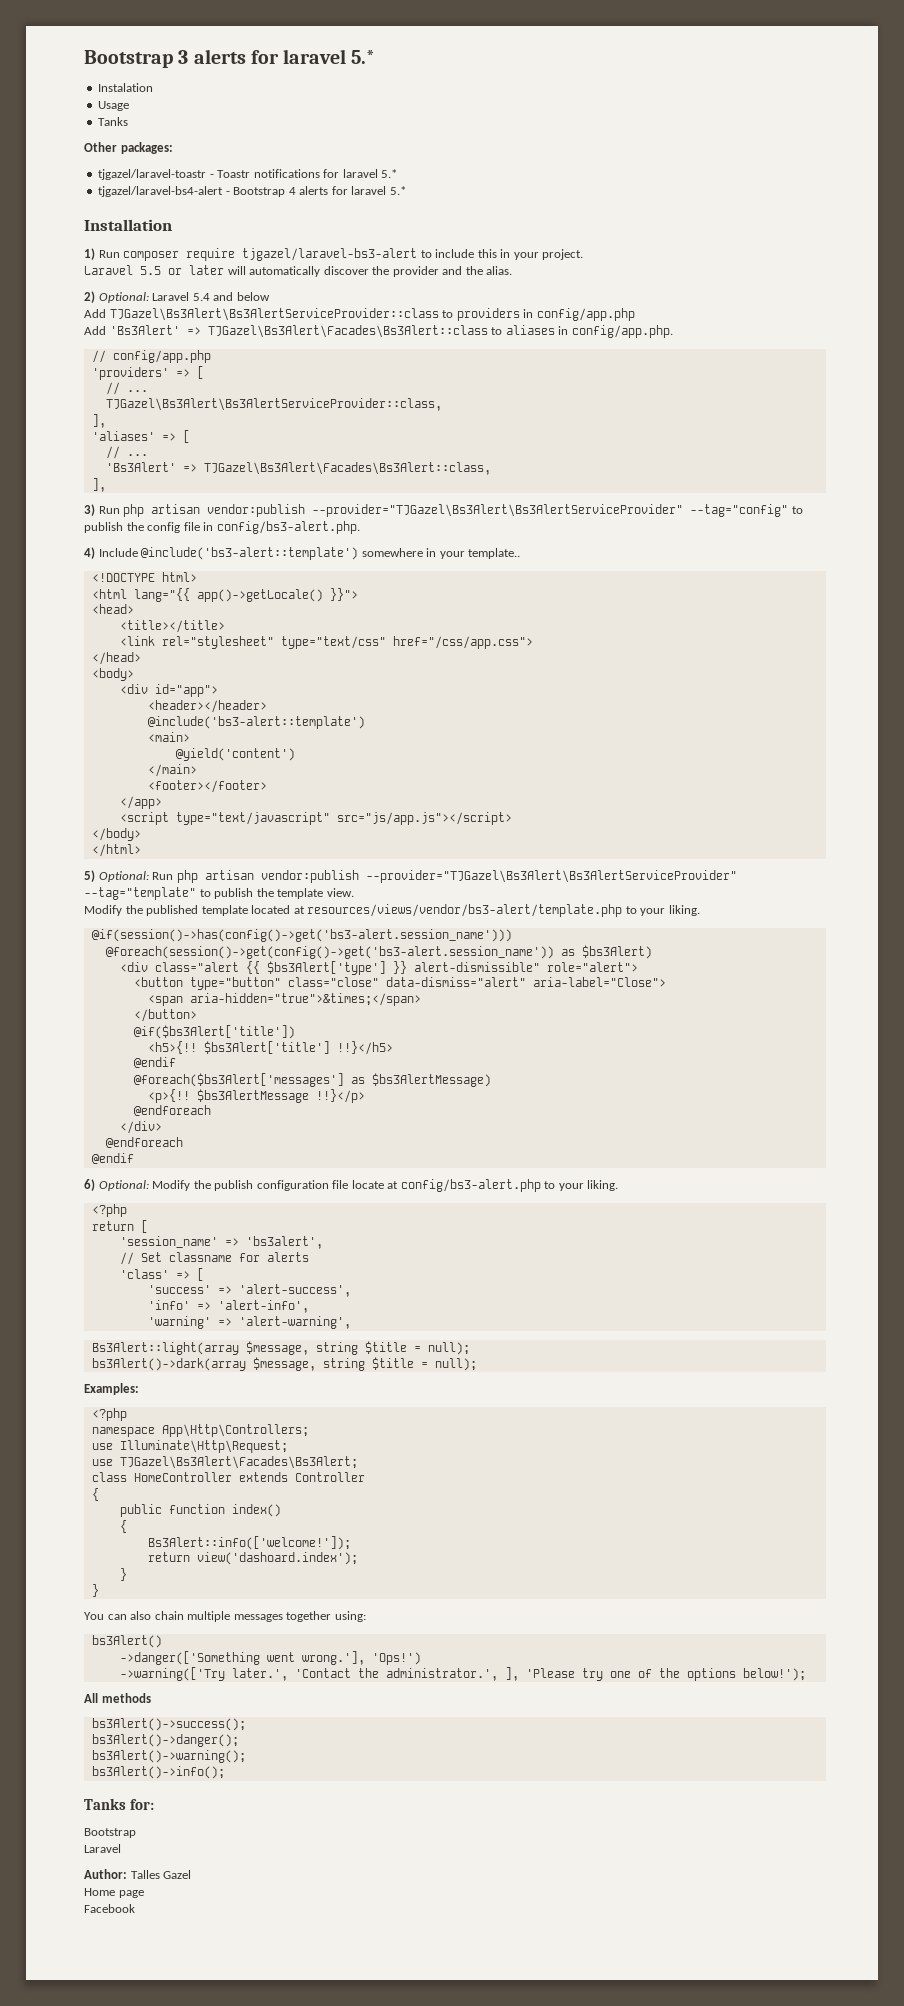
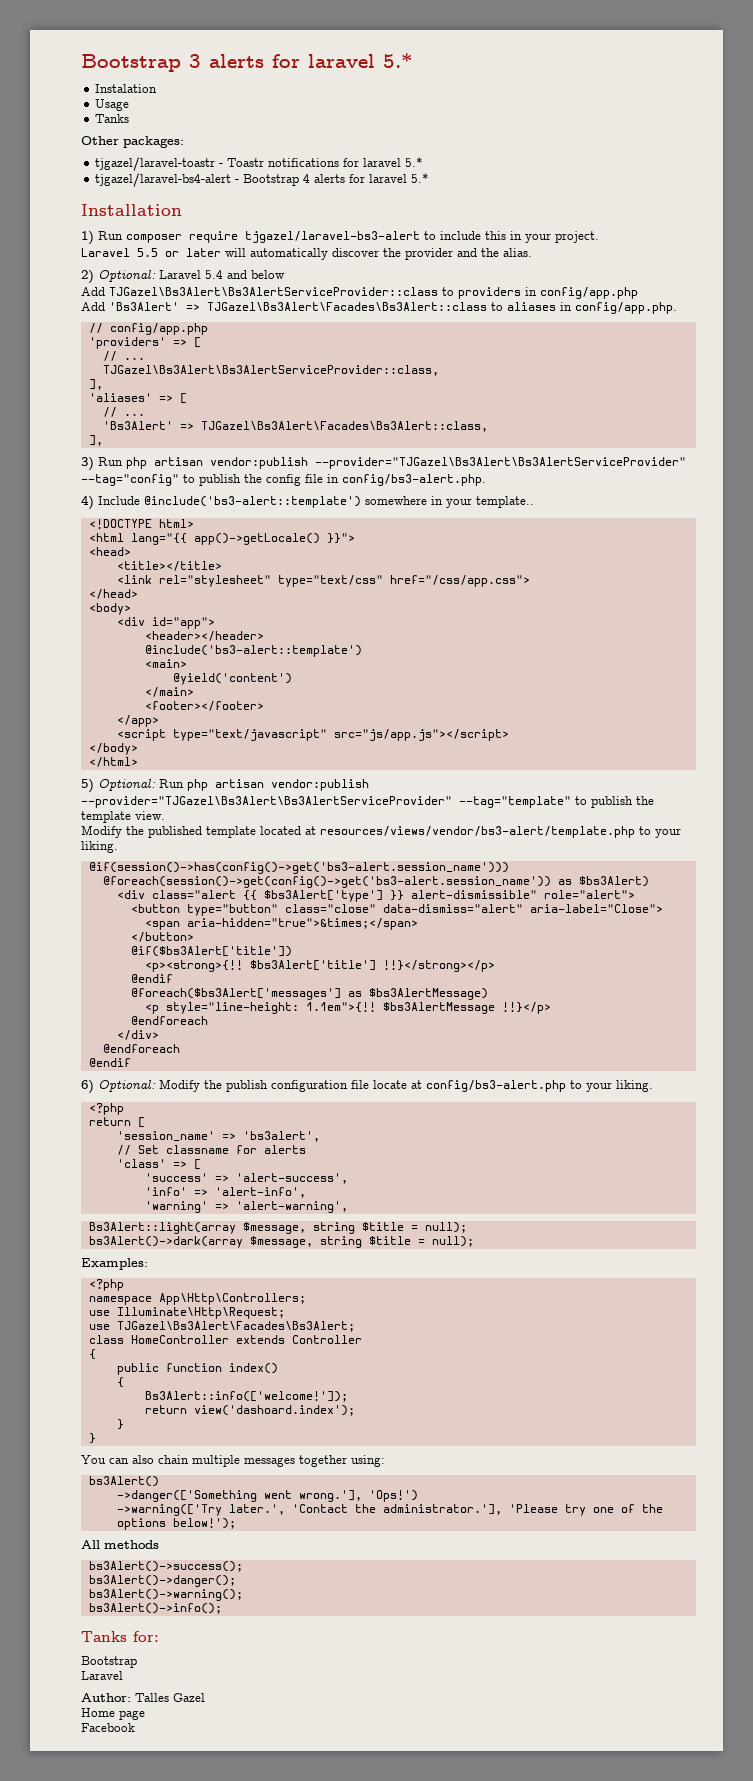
[147,1041,393,1055] <h5>{!! $bs3Alert['title'] !!}</h5> -> [144,960,495,972] <p><strong>{!! $bs3Alert['title'] !!}</strong></p>
[147,1089,190,1103] <p>{!! -> [144,1002,376,1014] <p style="line-height: 1.1em">{!!
[385,1667,519,1681] administrator.', ], -> [382,1504,502,1515] administrator.'],

